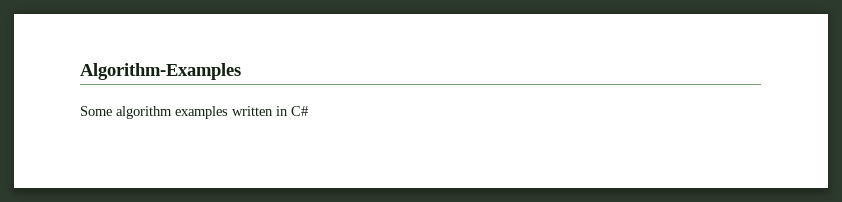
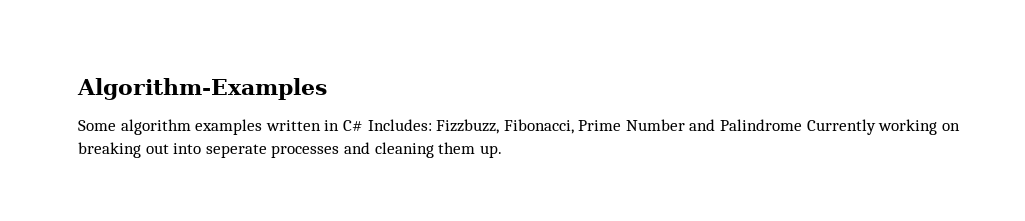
(308, 111) none -> [367,119,960,135] [78,142,502,158] Includes: Fizzbuzz, Fibonacci, Prime Number and Palindrome Currently working on breaking out into seperate processes and cleaning them up.

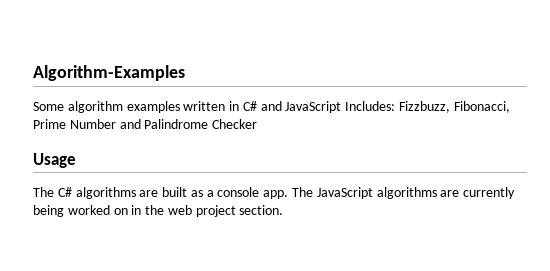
(363, 125) none -> [260,101,342,113] and JavaScript
[806,119,960,135] [78,142,502,158] Currently working on breaking out into seperate processes and cleaning them up. -> [212,119,258,129] [33,153,76,168] [33,187,516,199] [33,205,284,217] Checker // Usage // The C# algorithms are built as a console app. The JavaScript algorithms are currently being worked on in the web project section.

